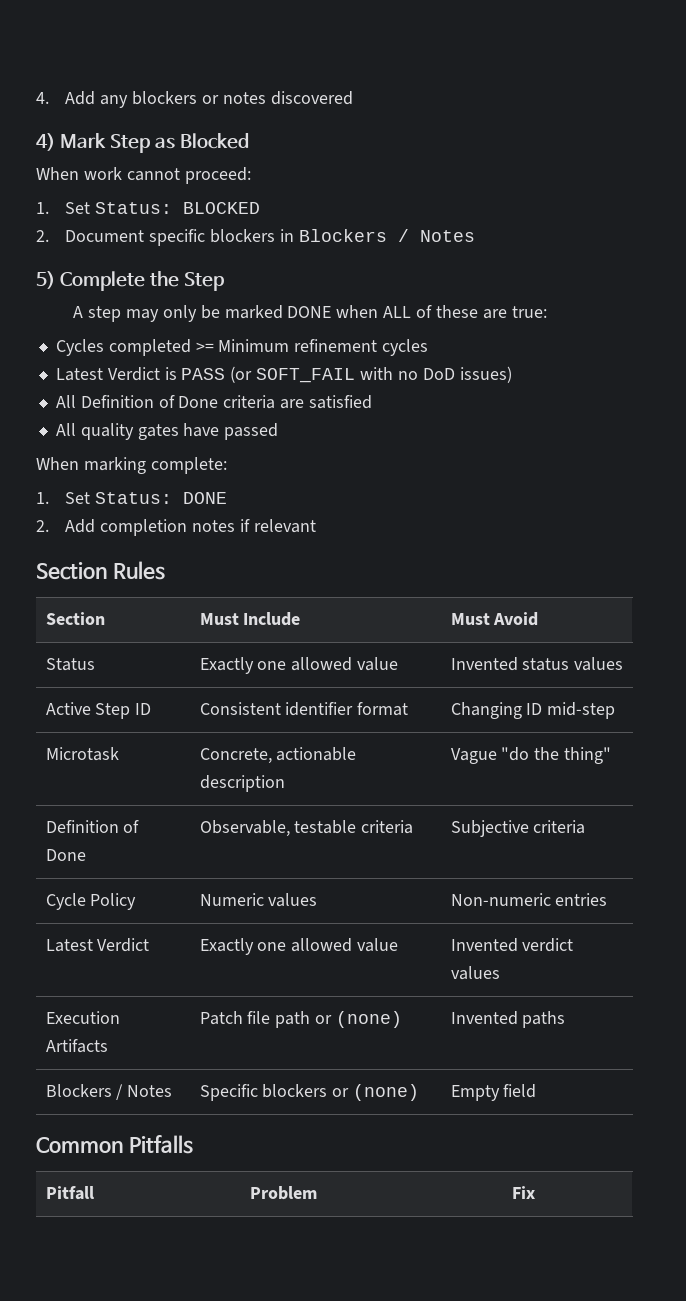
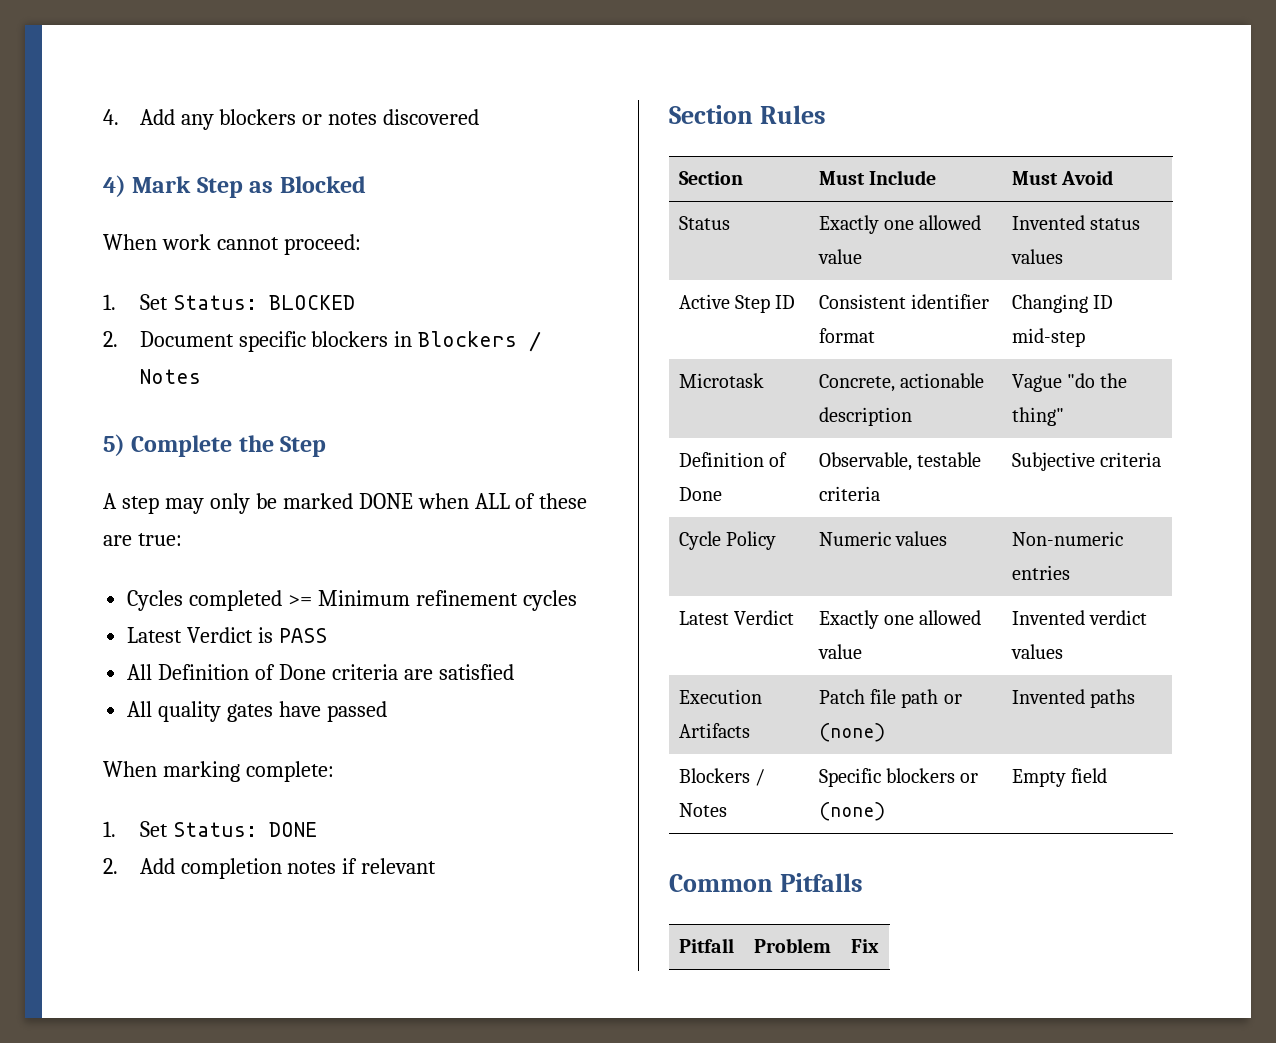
[230,366,512,383] (or SOFT_FAIL with no DoD issues) -> (328, 635) none

